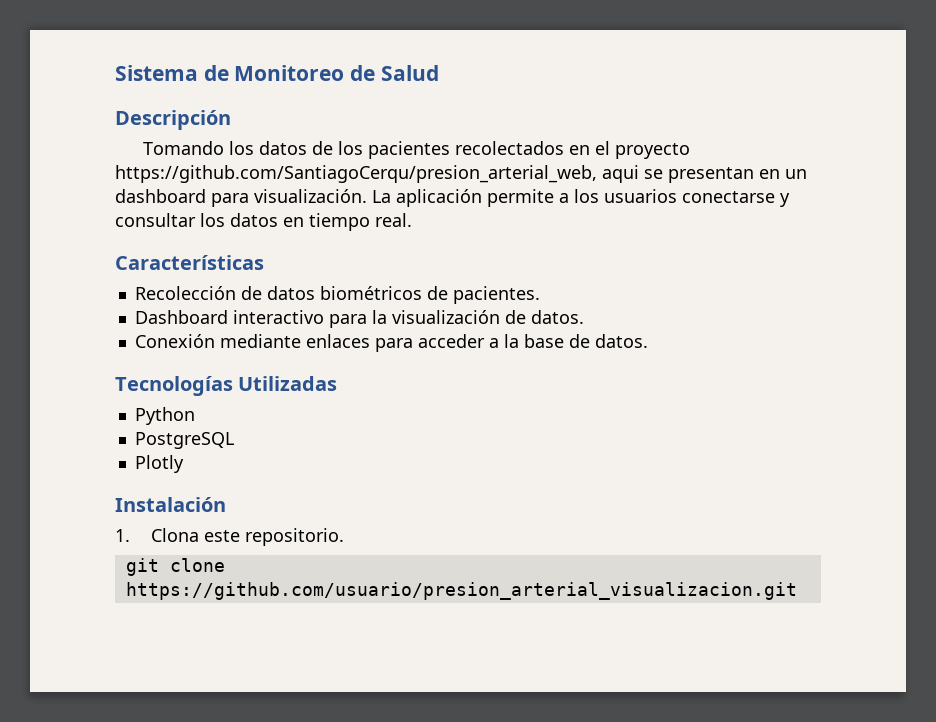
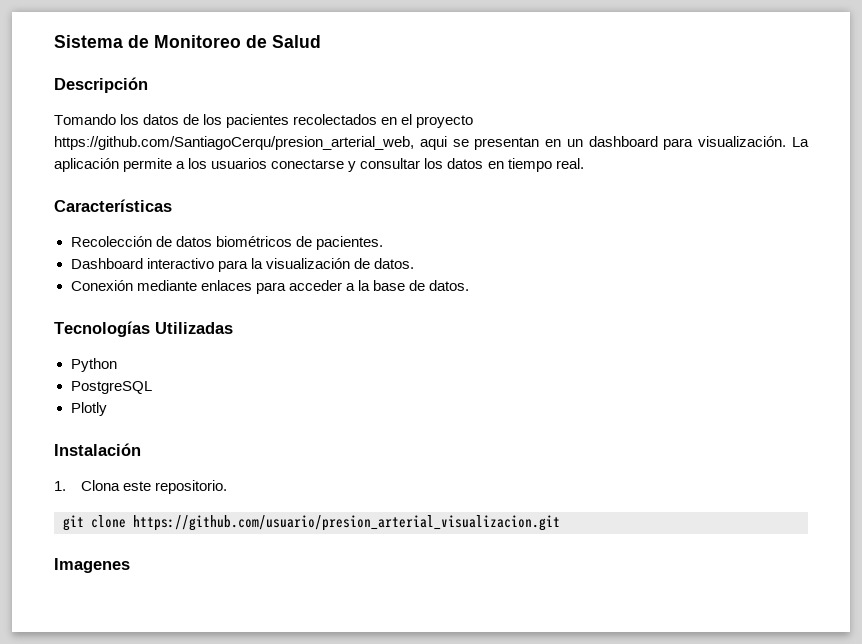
(797, 591) none -> [54,558,130,573] // Imagenes

